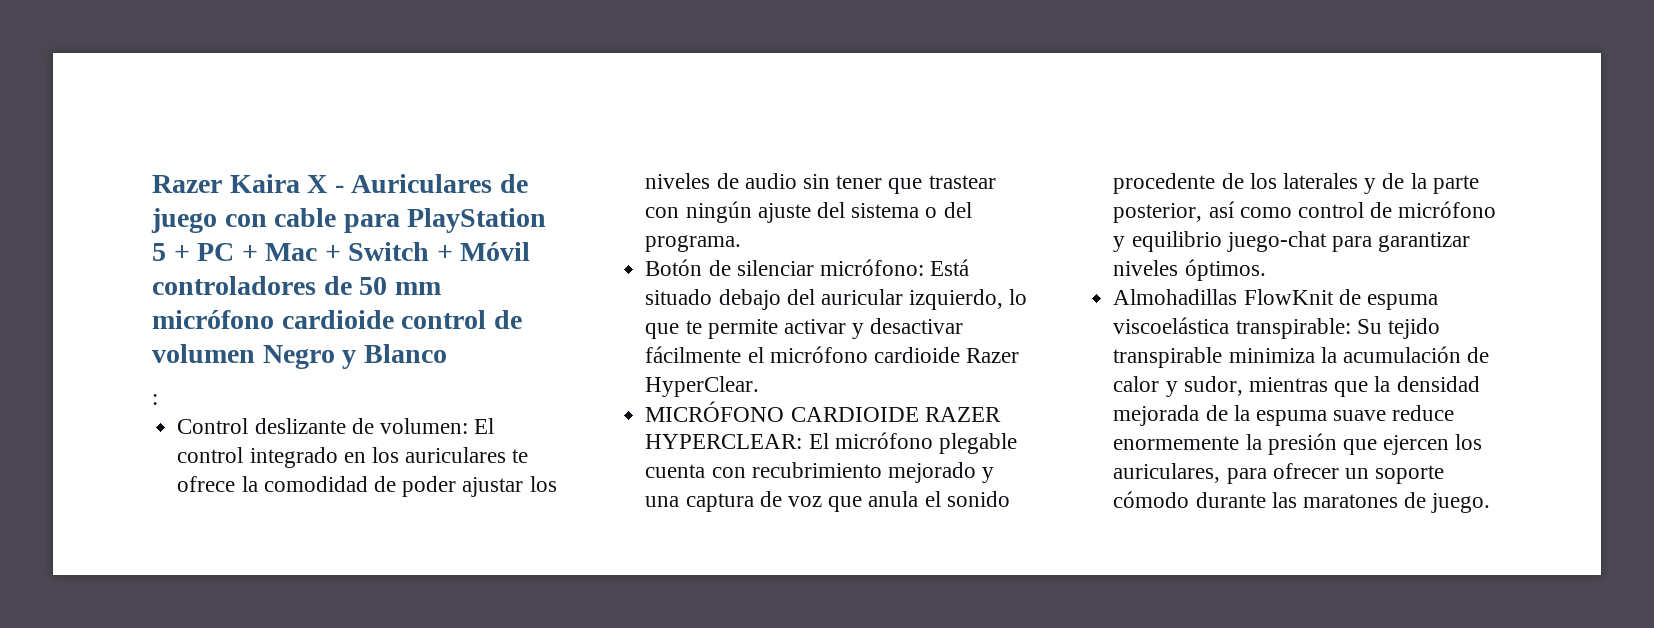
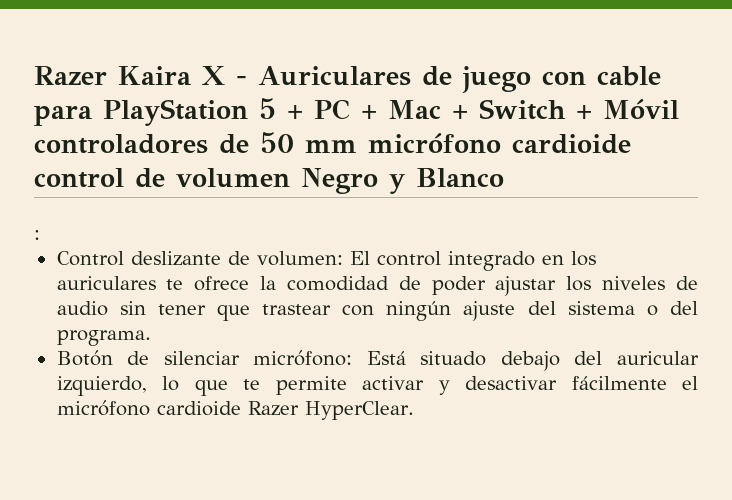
[645,401,1001,422] [645,432,1017,454] [645,462,995,483] [645,491,1010,512] [1113,173,1479,194] [1113,201,1497,223] [1113,231,1471,252] [1113,259,1266,281] [1113,289,1438,310] [1113,317,1440,339] [1113,346,1490,368] [1113,376,1480,397] [1113,405,1455,426] [1113,433,1483,455] [1113,463,1445,484] [1113,491,1491,513] // MICRÓFONO CARDIOIDE RAZER HYPERCLEAR: El micrófono plegable cuenta con recubrimiento mejorado y una captura de voz que anula el sonido procedente de los laterales y de la parte posterior, así como control de micrófono y equilibrio juego-chat para garantizar niveles óptimos. // Almohadillas FlowKnit de espuma viscoelástica transpirable: Su tejido transpirable minimiza la acumulación de calor y sudor, mientras que la densidad mejorada de la espuma suave reduce enormemente la presión que ejercen los auriculares, para ofrecer un soporte cómodo durante las maratones de juego. -> (414, 410) none

